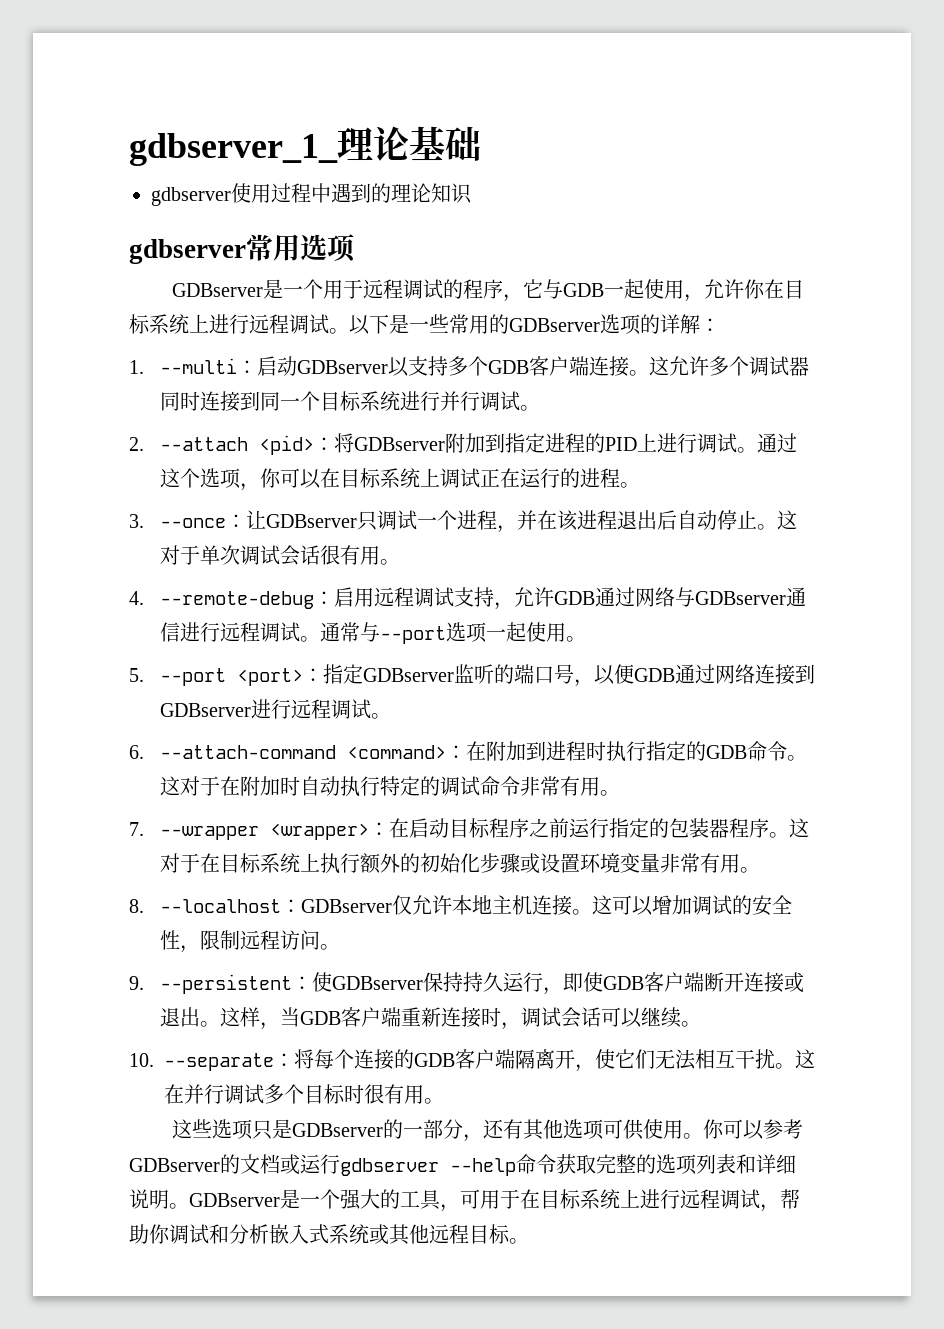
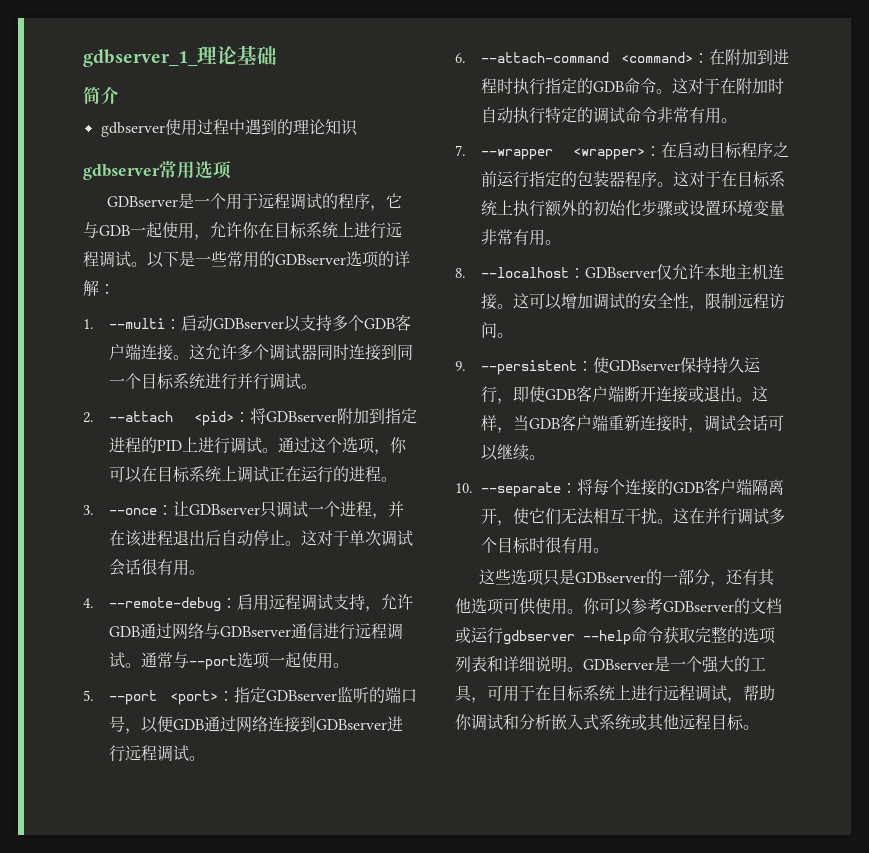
(481, 143) none -> [83,86,119,104] // 简介

